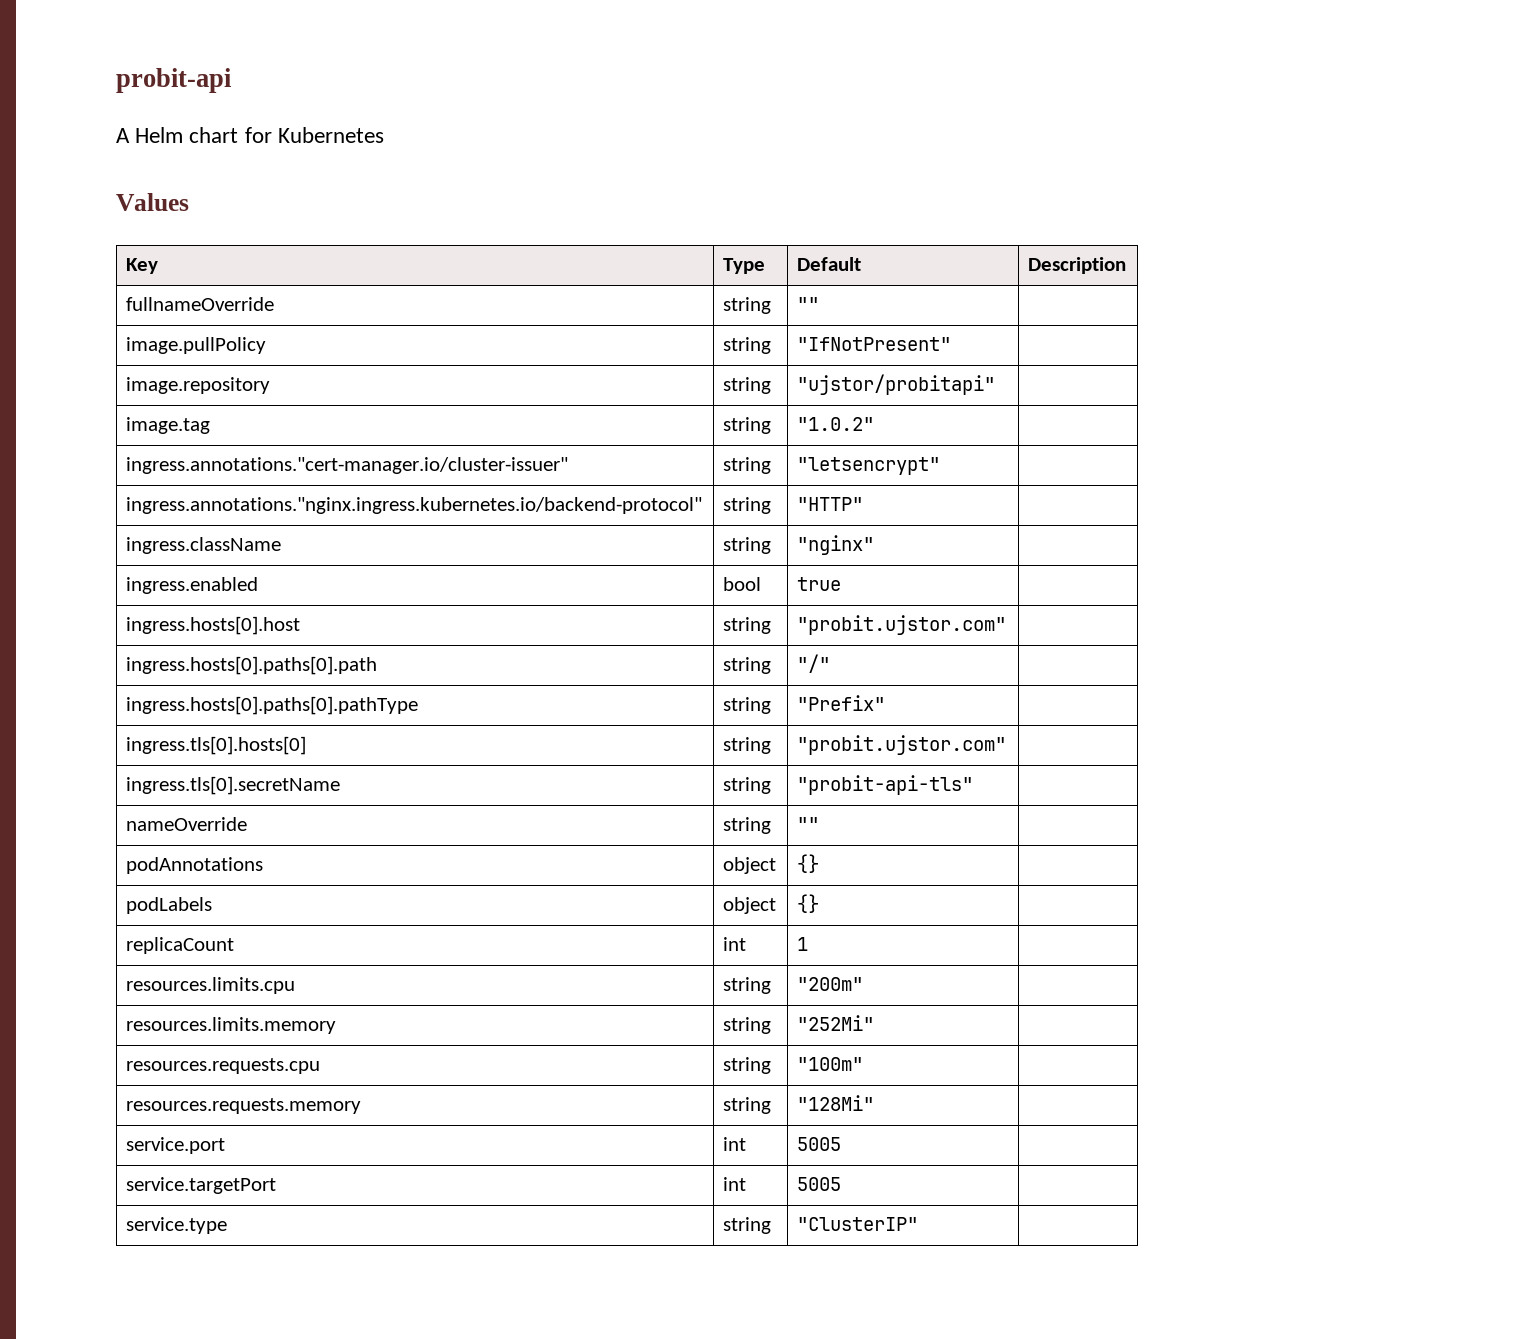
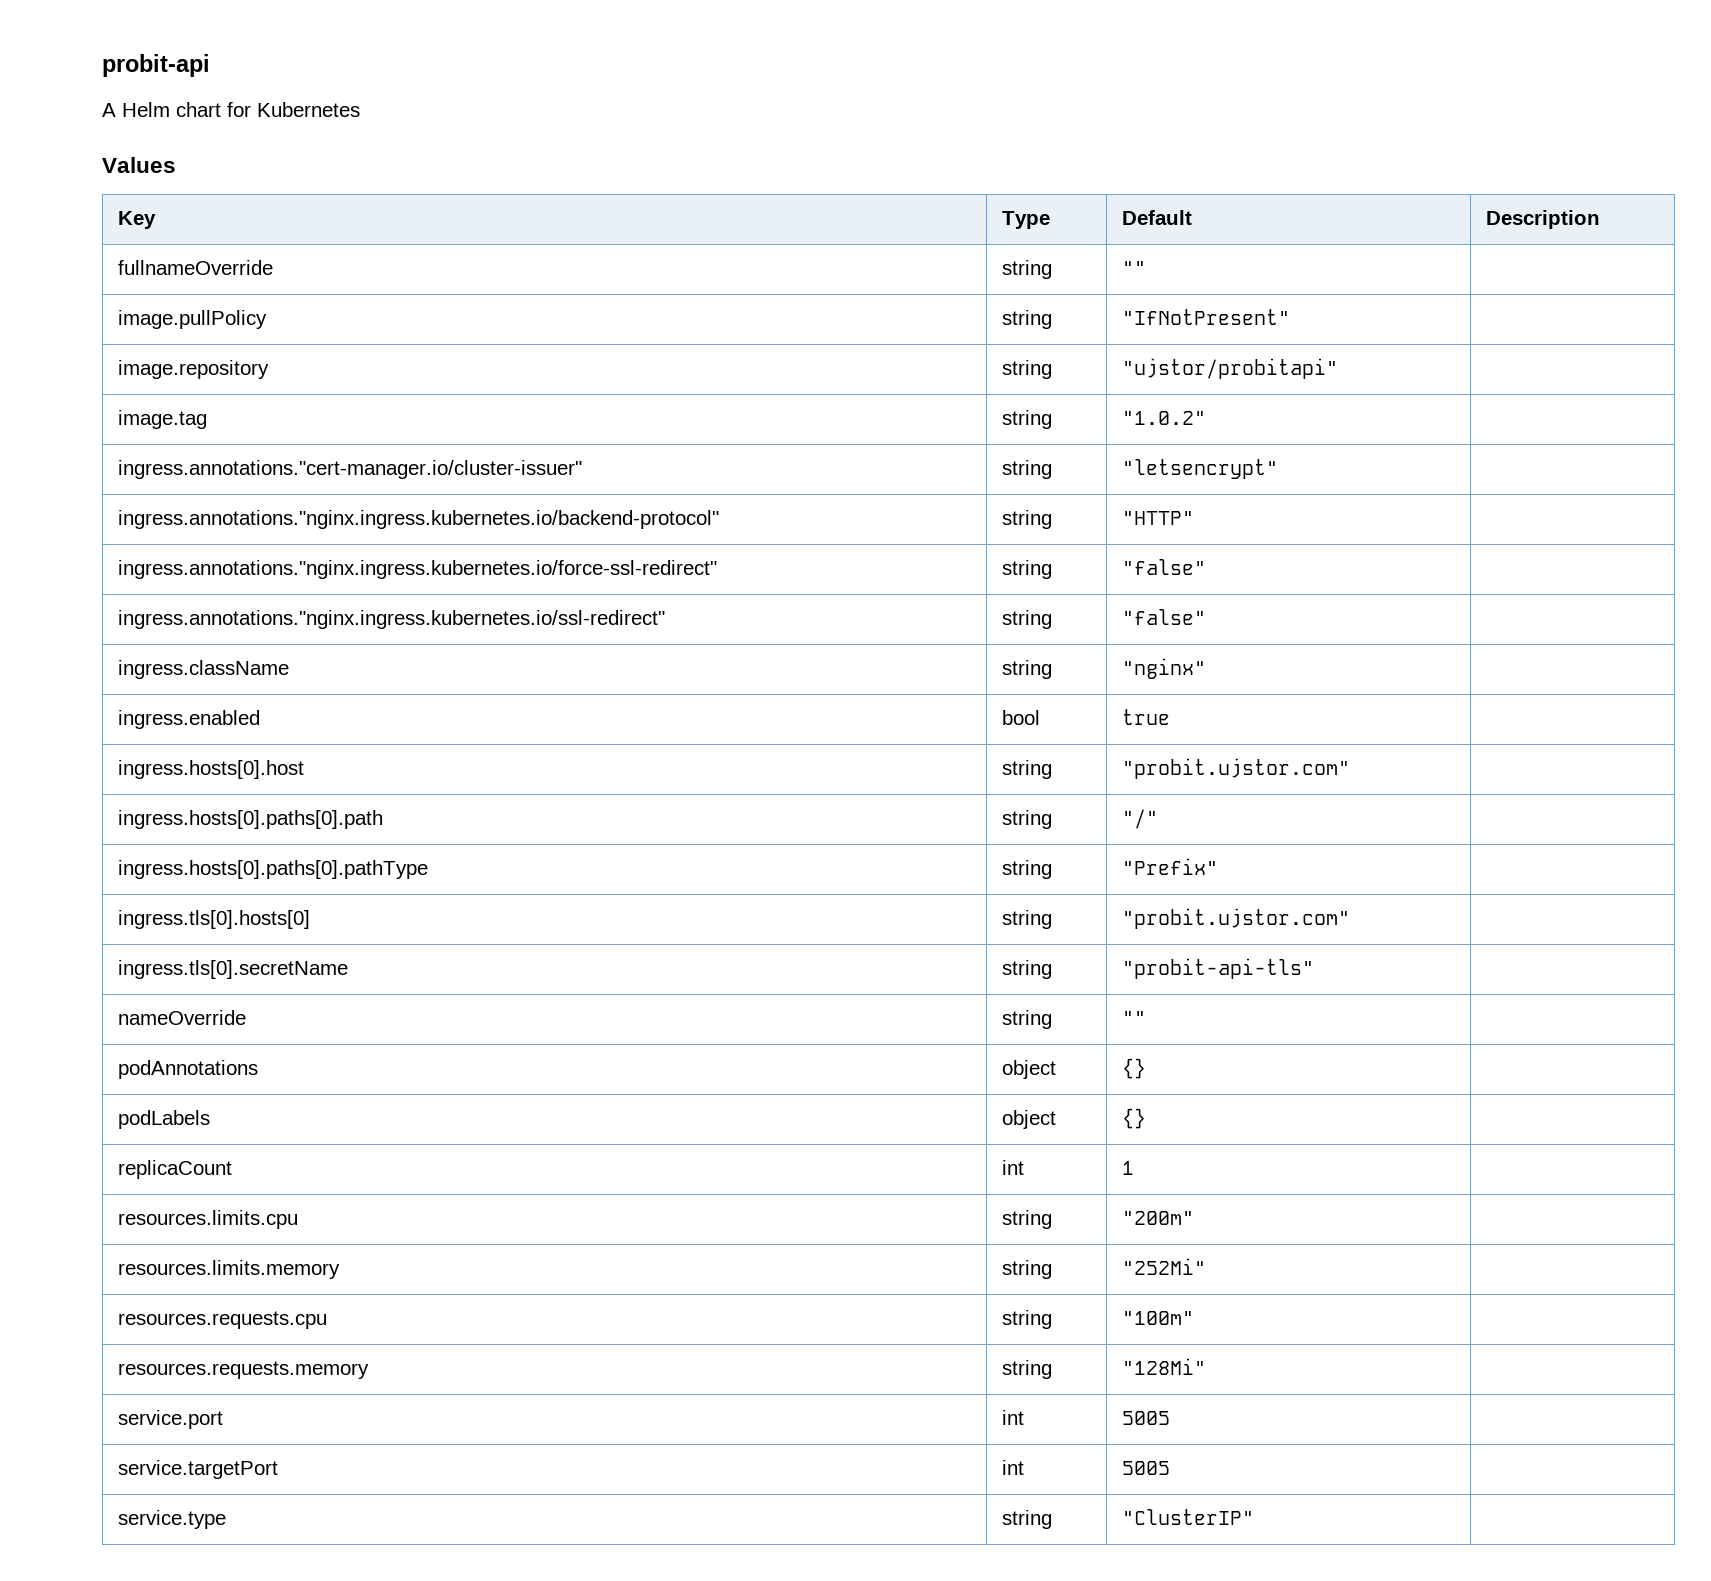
(864, 504) none -> [117,560,717,579] [1001,560,1052,579] [1121,559,1206,575] [117,610,665,629] [1001,610,1052,629] [1121,609,1206,625] // ingress.annotations."nginx.ingress.kubernetes.io/force-ssl-redirect" | string | "false" | // ingress.annotations."nginx.ingress.kubernetes.io/ssl-redirect" | string | "false" |

